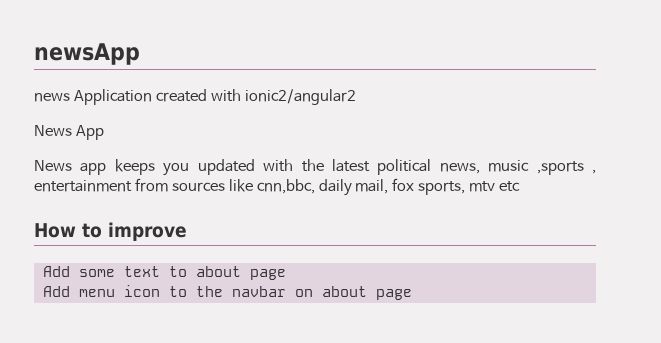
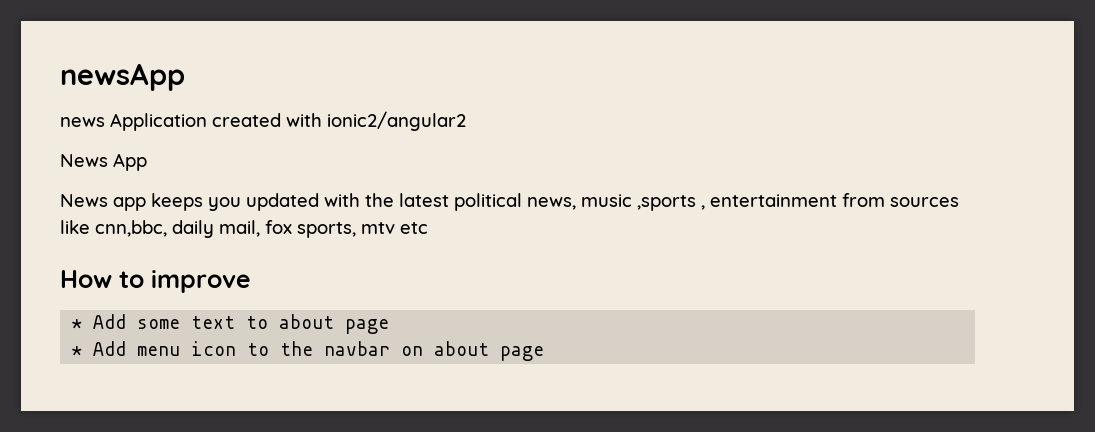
(187, 231) none -> [71,319,83,329] *
(286, 274) none -> [71,346,83,356] *

